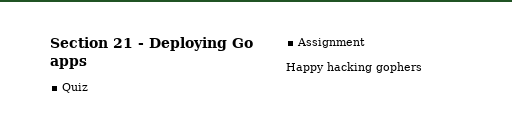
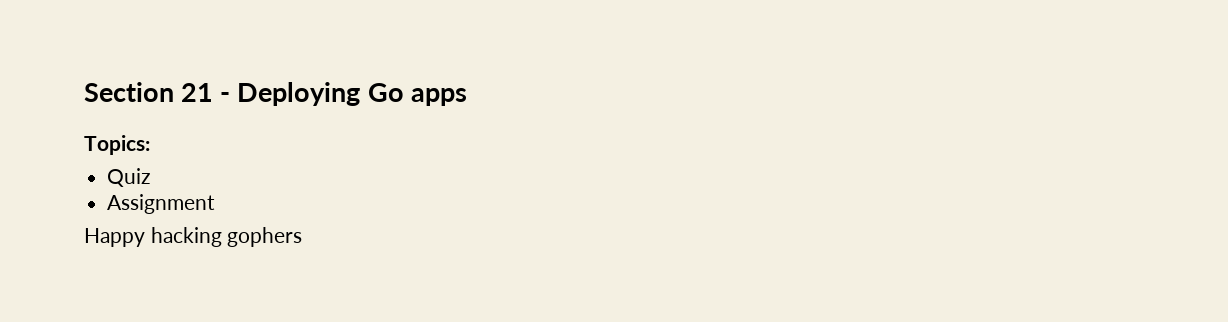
(87, 63) none -> [84,135,150,155] // Topics:

